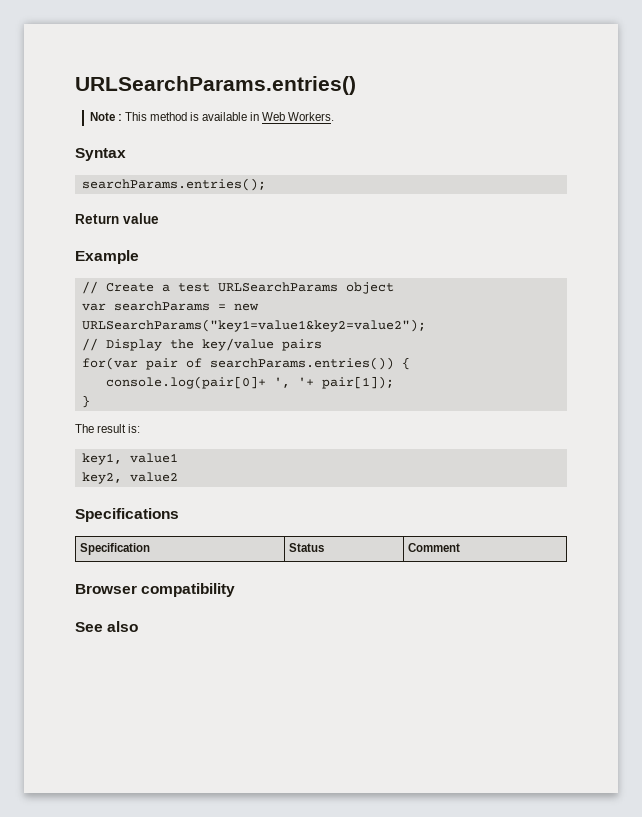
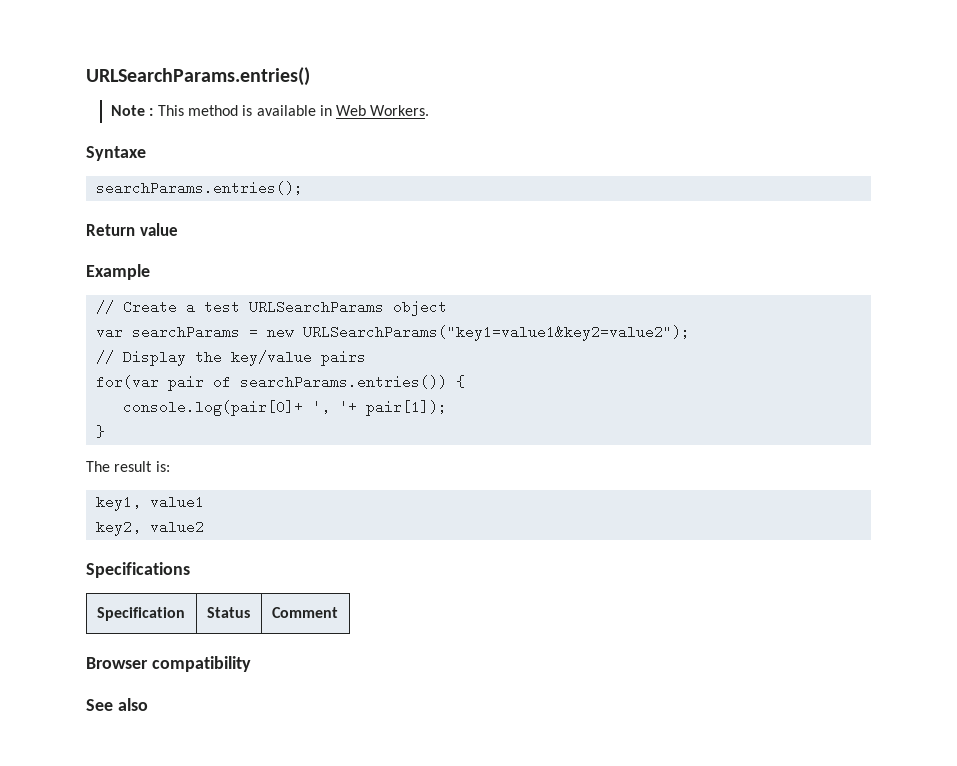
[75,148,126,161] Syntax -> [86,146,146,161] Syntaxe

